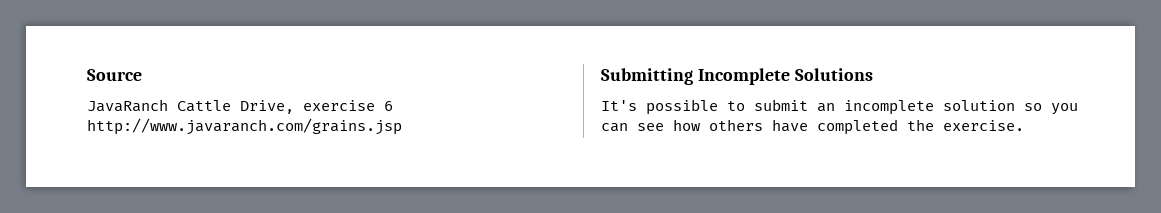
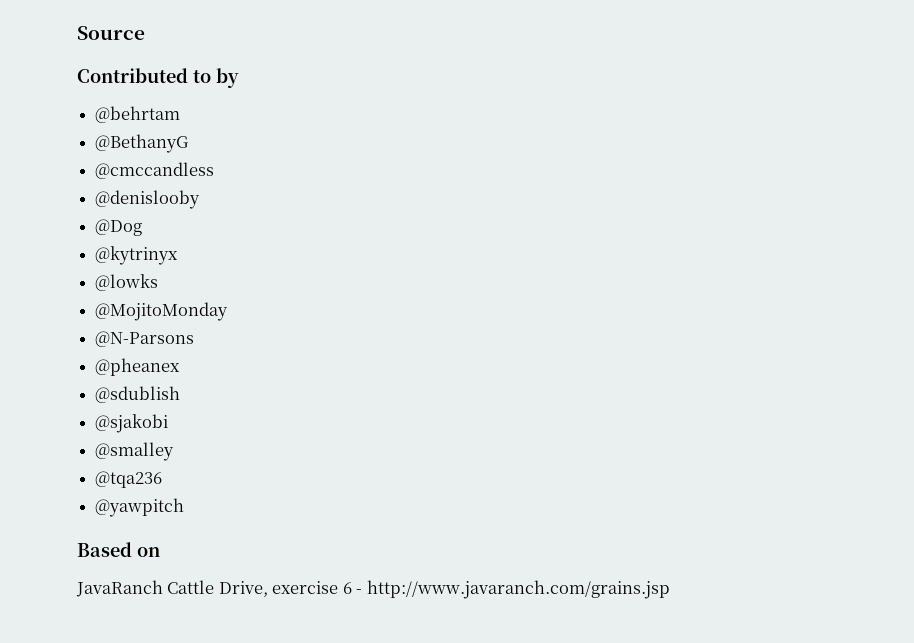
(142, 75) none -> [77,68,239,88] [95,106,181,123] [95,134,190,153] [95,162,215,179] [95,190,201,209] [95,219,143,236] [95,246,179,265] [95,274,159,291] [95,302,229,321] [95,331,195,347] [95,358,181,376] [95,386,181,403] [95,414,169,433] [95,442,175,461] [95,471,163,488] [95,498,185,517] [77,542,160,557] // Contributed to by // @behrtam // @BethanyG // @cmccandless // @denislooby // @Dog // @kytrinyx // @lowks // @MojitoMonday // @N-Parsons // @pheanex // @sdublish // @sjakobi // @smalley // @tqa236 // @yawpitch // Based on
(393, 106) none -> [356,589,363,594] -
[601,68,873,85] [601,99,1078,115] [601,119,1024,135] // Submitting Incomplete Solutions // It's possible to submit an incomplete solution so you can see how others have completed the exercise. -> (670, 589) none

